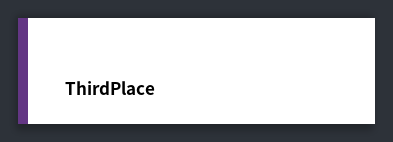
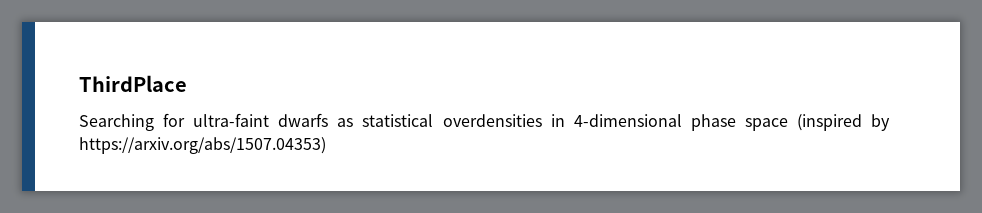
(155, 88) none -> [79,113,891,131] [79,137,326,154] // Searching for ultra-faint dwarfs as statistical overdensities in 4-dimensional phase space (inspired by https://arxiv.org/abs/1507.04353)

